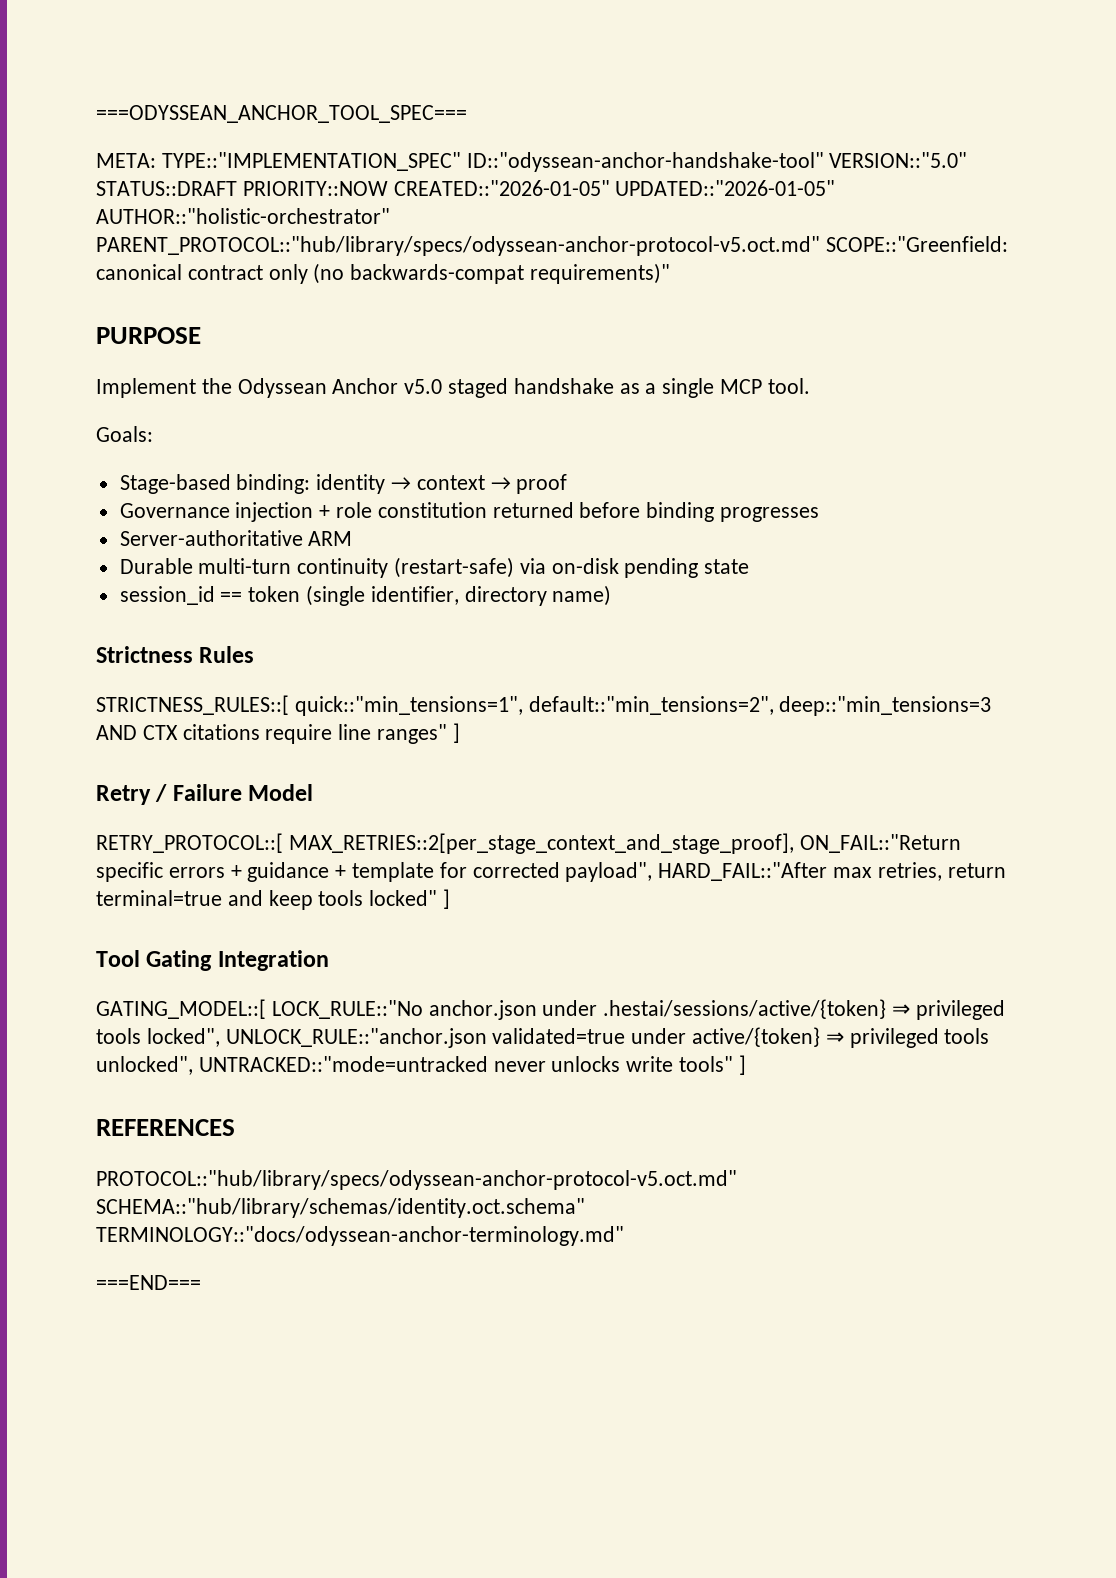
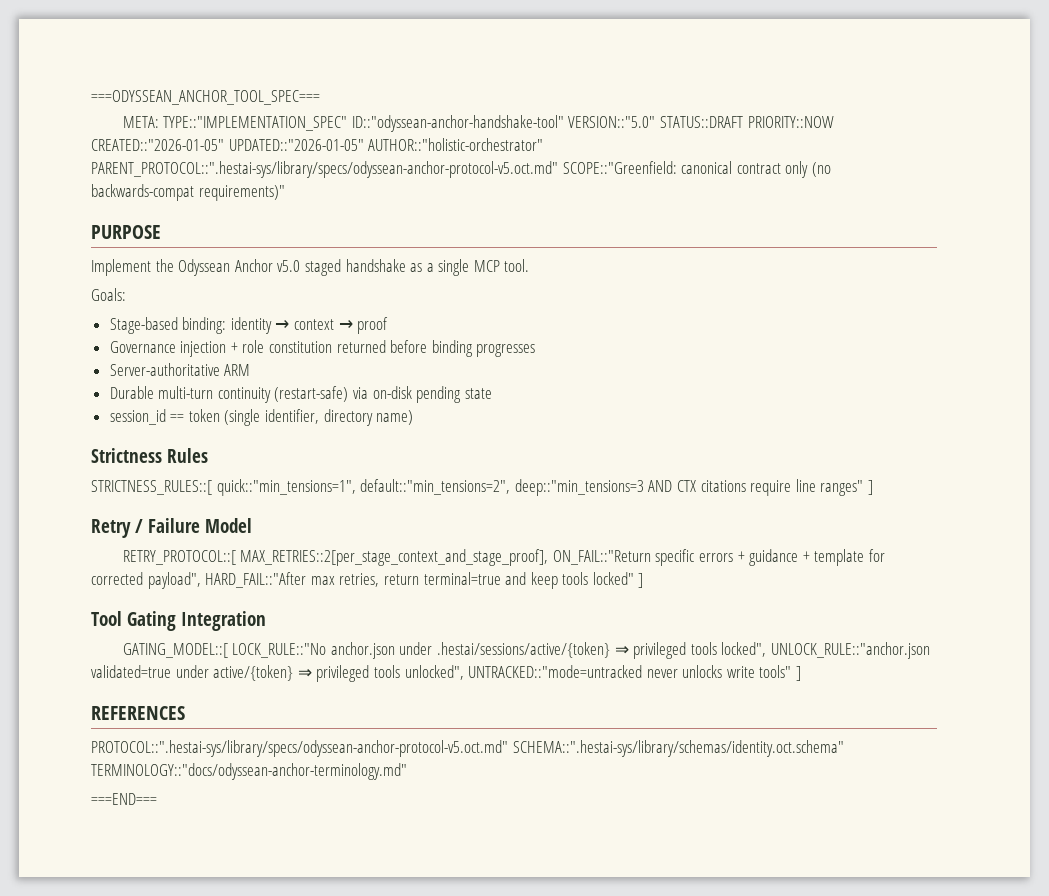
[96,236,820,256] PARENT_PROTOCOL::"hub/library/specs/odyssean-anchor-protocol-v5.oct.md" -> [91,161,558,178] PARENT_PROTOCOL::".hestai-sys/library/specs/odyssean-anchor-protocol-v5.oct.md"
[96,1170,737,1190] [96,1198,585,1218] PROTOCOL::"hub/library/specs/odyssean-anchor-protocol-v5.oct.md" SCHEMA::"hub/library/schemas/identity.oct.schema" -> [91,740,844,757] PROTOCOL::".hestai-sys/library/specs/odyssean-anchor-protocol-v5.oct.md" SCHEMA::".hestai-sys/library/schemas/identity.oct.schema"

